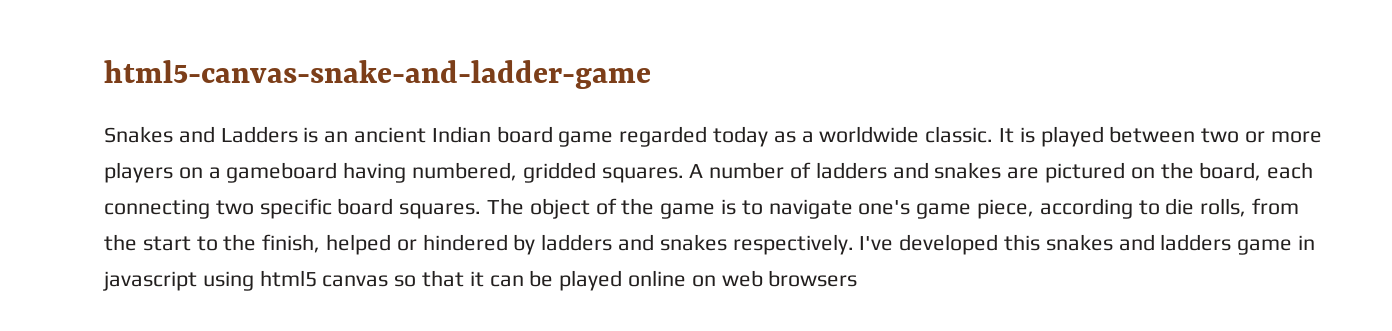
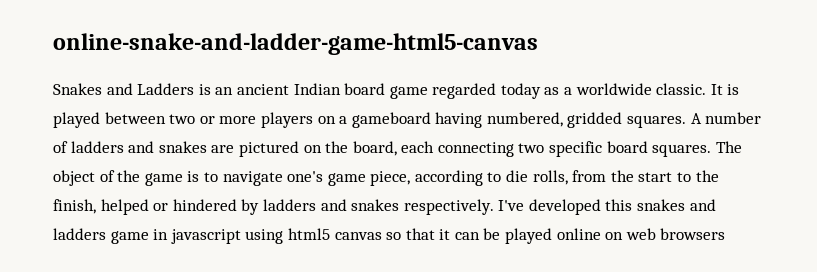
[104,60,651,89] html5-canvas-snake-and-ladder-game -> [53,33,538,55] online-snake-and-ladder-game-html5-canvas

